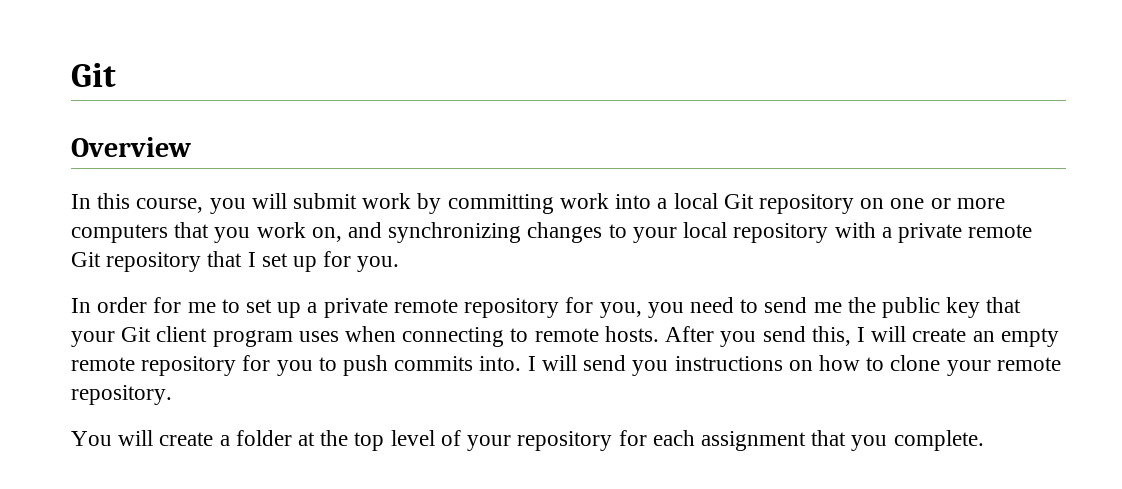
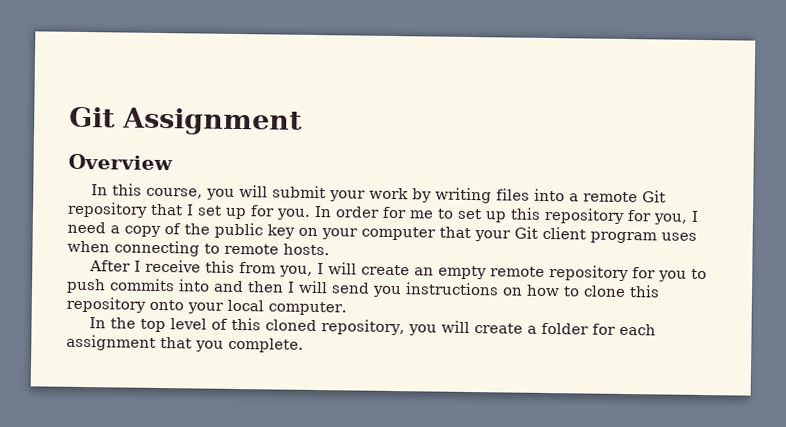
[71,63,116,87] Git -> [69,106,303,136] Git Assignment
(358, 201) none -> [328,190,366,202] your
[447,193,1005,214] [71,222,962,243] committing work into a local Git repository on one or more computers that you work on, and synchronizing changes to your local repository with a private -> [434,187,579,204] writing files into a
(400, 264) // -> (311, 214) none
[307,297,981,318] a private remote repository for you, you need to send me the public key -> [510,207,699,225] [67,221,436,241] this repository for you, I need a copy of the public key on your computer
[665,326,851,347] After you send this, -> [88,259,313,277] // After I receive this from you,
[479,356,522,371] into. -> [178,279,284,293] into and then
[946,357,1061,376] [71,385,172,405] [71,430,613,451] your remote repository. // You will create a folder at the top level of your repository -> [629,285,660,298] [66,296,347,316] [88,317,589,336] this repository onto your local computer. // In the top level of this cloned repository, you will create a folder

